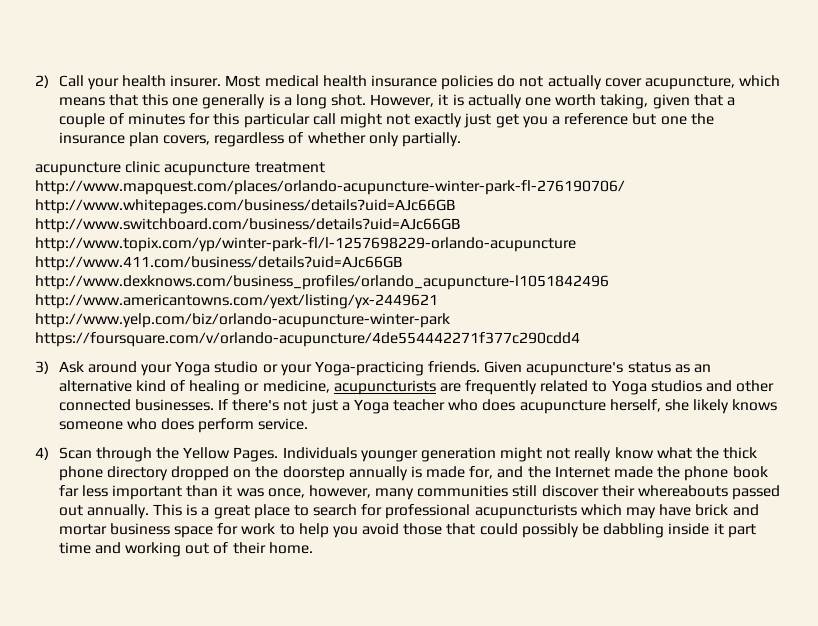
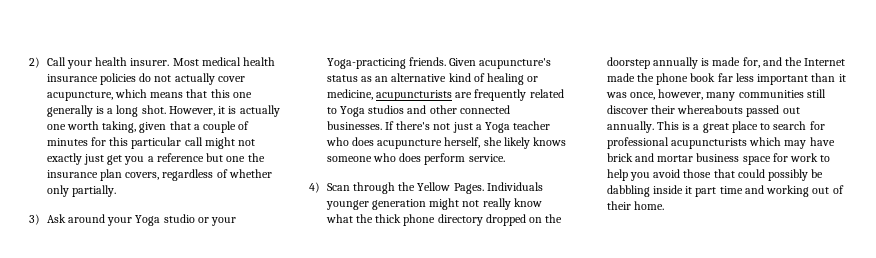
[35,161,325,176] [35,180,625,195] [35,199,456,214] [35,218,461,233] [35,237,576,252] [35,256,403,271] [35,275,609,290] [35,294,438,309] [35,313,450,328] [35,332,580,347] // acupuncture clinic acupuncture treatment http://www.mapquest.com/places/orlando-acupuncture-winter-park-fl-276190706/ http://www.whitepages.com/business/details?uid=AJc66GB http://www.switchboard.com/business/details?uid=AJc66GB http://www.topix.com/yp/winter-park-fl/l-1257698229-orlando-acupuncture http://www.411.com/business/details?uid=AJc66GB http://www.dexknows.com/business_profiles/orlando_acupuncture-l1051842496 http://www.americantowns.com/yext/listing/yx-2449621 http://www.yelp.com/biz/orlando-acupuncture-winter-park https://foursquare.com/v/orlando-acupuncture/4de554442271f377c290cdd4 -> (116, 191) none

